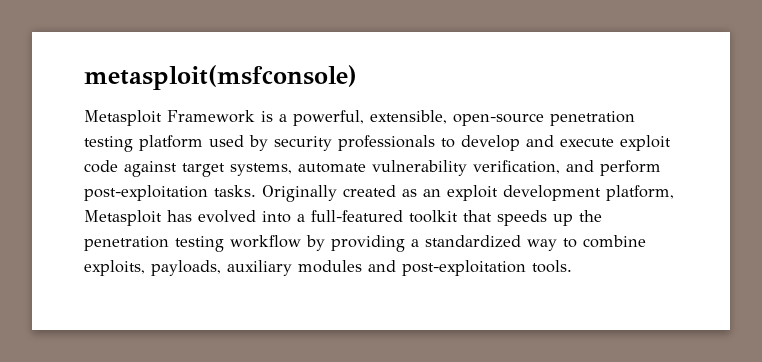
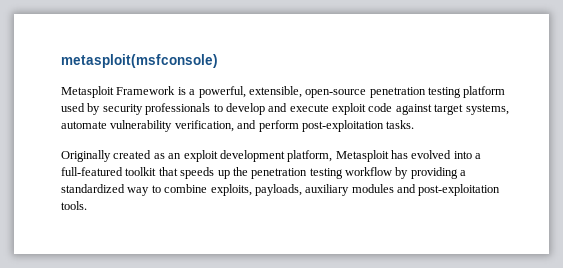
(256, 191) none -> (415, 124) //

